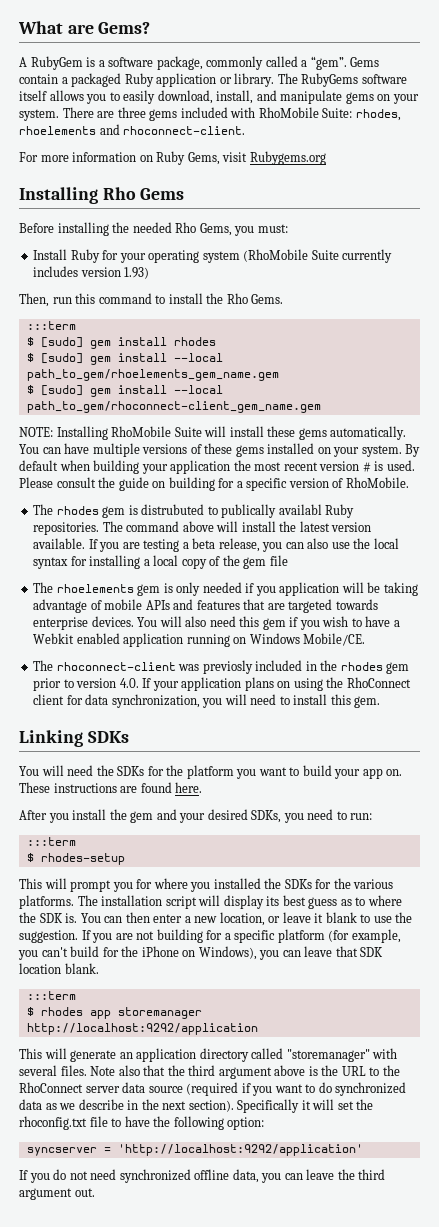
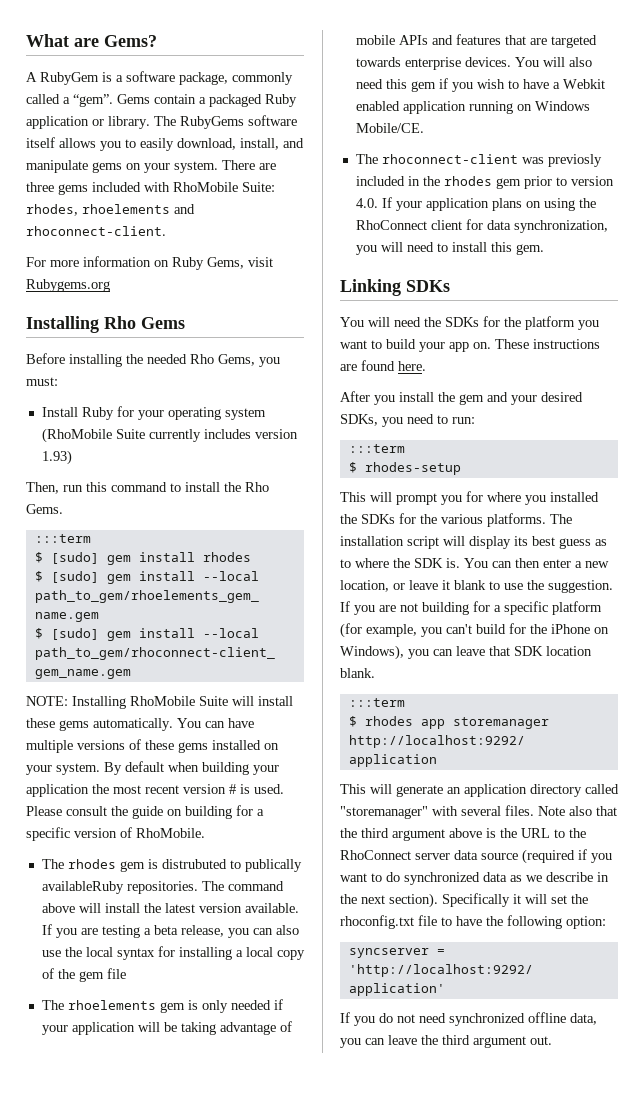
[278,504,355,518] availabl Ruby -> [41,881,124,894] availableRuby
[255,586,276,596] you -> [41,1025,68,1035] your

